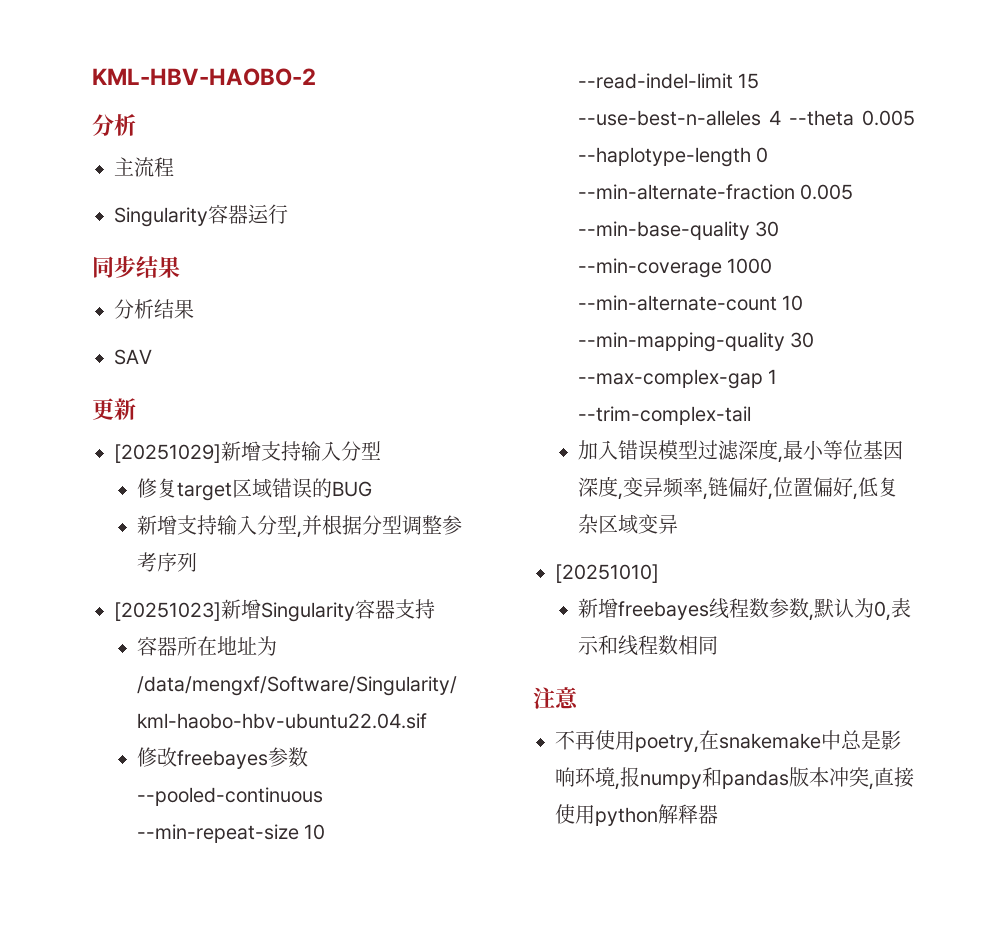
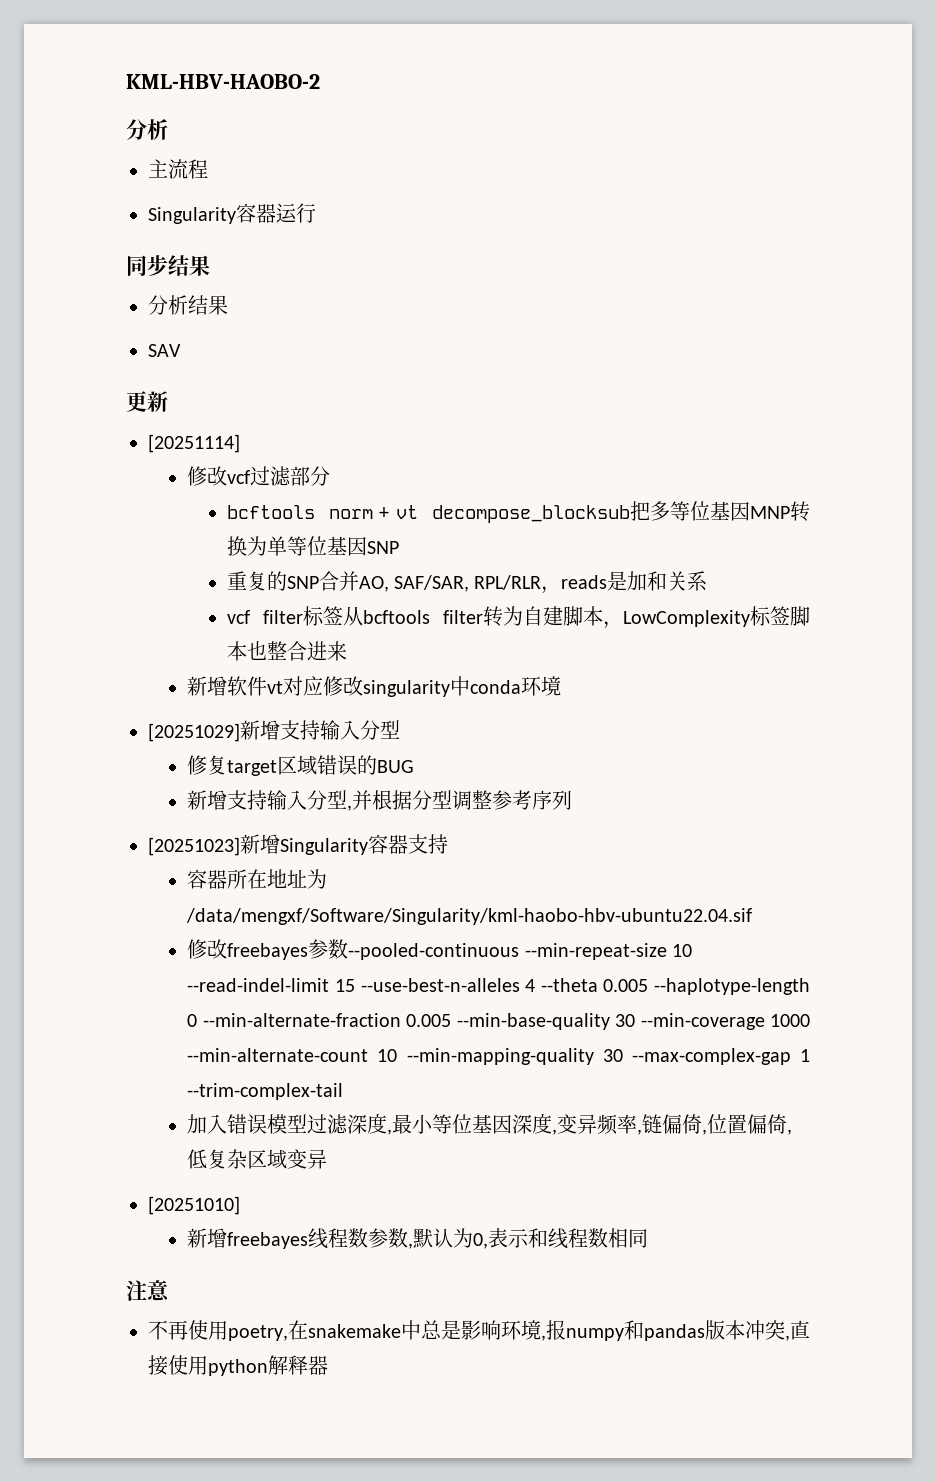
(136, 409) none -> [148,434,240,453] [187,466,331,486] [226,501,811,523] [226,536,399,556] [226,571,708,594] [226,606,811,629] [226,641,347,661] [187,676,562,697] // [20251114] // 修改vcf过滤部分 // bcftools norm + vt decompose_blocksub把多等位基因MNP转换为单等位基因SNP // 重复的SNP合并AO, SAF/SAR, RPL/RLR，reads是加和关系 // vcf filter标签从bcftools filter转为自建脚本，LowComplexity标签脚本也整合进来 // 新增软件vt对应修改singularity中conda环境
[747,477,768,497] 好 -> [682,1114,703,1134] 倚
[832,477,853,497] 好 -> [767,1114,788,1134] 倚

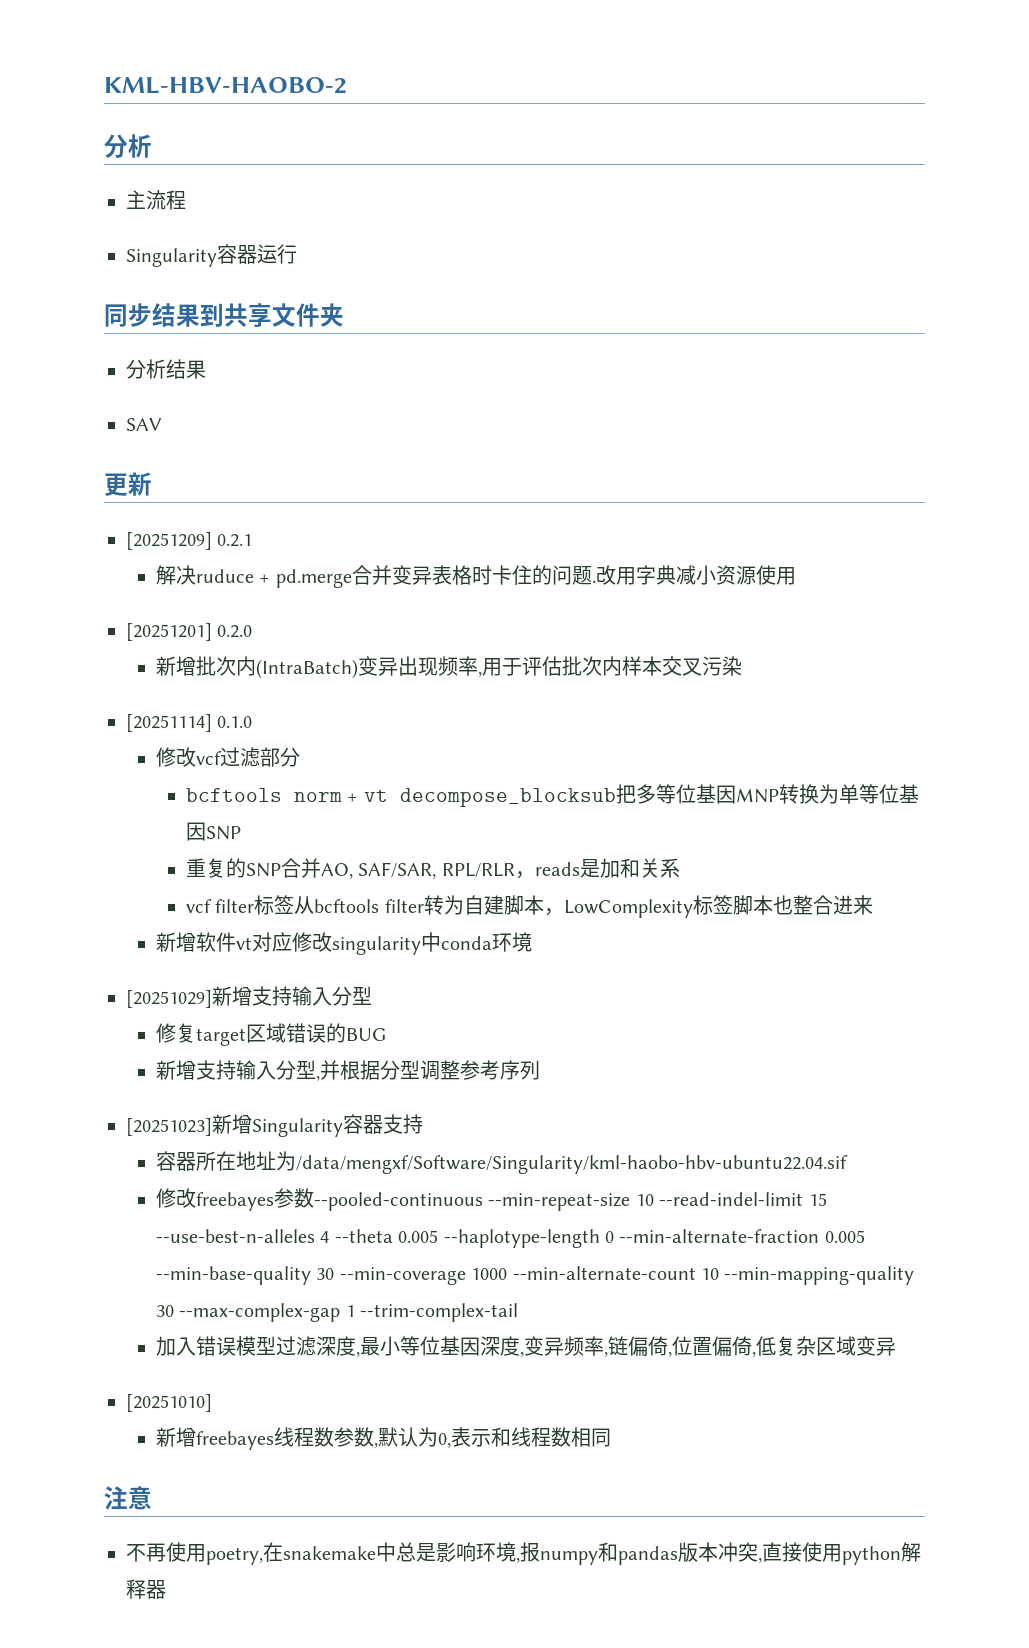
(210, 265) none -> [200,303,344,327] 到共享文件夹
(168, 401) none -> [126,532,253,550] [156,565,796,588] [126,623,253,641] [156,656,743,679] // [20251209] 0.2.1 // 解决ruduce + pd.merge合并变异表格时卡住的问题.改用字典减小资源使用 // [20251201] 0.2.0 // 新增批次内(IntraBatch)变异出现频率,用于评估批次内样本交叉污染
(240, 443) none -> [217,716,253,728] 0.1.0

